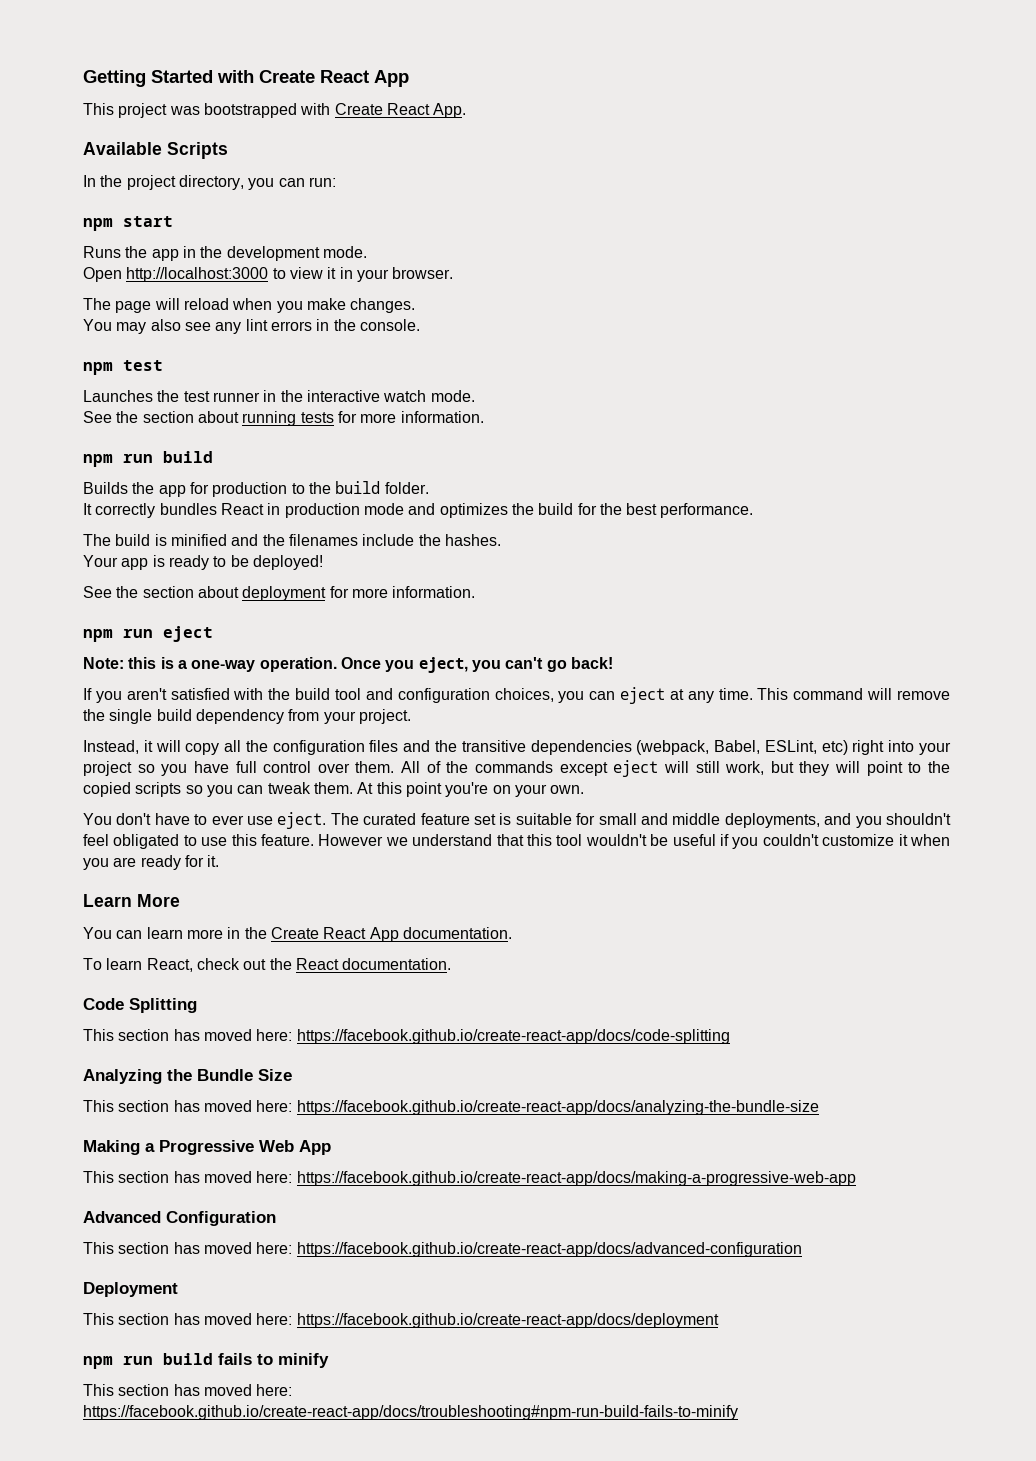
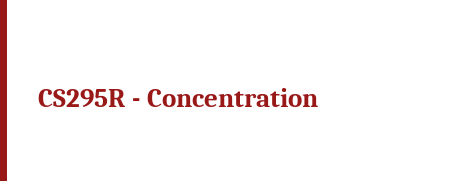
[83,70,409,87] [83,103,467,118] [83,142,228,159] [83,175,336,190] [83,216,173,231] [83,246,367,261] [83,267,454,282] [83,298,416,313] [83,319,420,334] [83,360,163,375] [83,390,475,402] [83,411,484,426] [83,451,213,467] [83,481,429,497] [83,503,754,518] [83,534,501,546] [83,555,323,570] [83,586,476,601] [83,626,213,642] [83,657,613,673] [83,687,951,704] [83,709,411,724] [83,740,952,755] [83,760,950,777] [83,782,585,797] [83,812,951,829] [83,834,950,849] [83,855,220,870] [83,894,180,907] [83,927,512,942] [83,958,452,972] [83,998,197,1013] [83,1029,730,1044] [83,1069,292,1084] [83,1100,819,1115] [83,1140,331,1155] [83,1171,856,1186] [83,1211,276,1226] [83,1242,802,1257] [83,1282,178,1297] [83,1313,719,1328] [83,1353,329,1369] [83,1384,293,1396] [83,1405,738,1420] Getting Started with Create React App // This project was bootstrapped with Create React App. // Available Scripts // In the project directory, you can run: // npm start // Runs the app in the development mode. // Open http://localhost:3000 to view it in your browser. // The page will reload when you make changes. // You may also see any lint errors in the console. // npm test // Launches the test runner in the interactive watch mode. // See the section about running tests for more information. // npm run build // Builds the app for production to the build folder. // It correctly bundles React in production mode and optimizes the build for the best performance. // The build is minified and the filenames include the hashes. // Your app is ready to be deployed! // See the section about deployment for more information. // npm run eject // Note: this is a one-way operation. Once you eject, you can't go back! // If you aren't satisfied with the build tool and configuration choices, you can eject at any time. This command will remove the single build dependency from your project. // Instead, it will copy all the configuration files and the transitive dependencies (webpack, Babel, ESLint, etc) right into your project so you have full control over them. All of the commands except eject will still work, but they will point to the copied scripts so you can tweak them. At this point you're on your own. // You don't have to ever use eject. The curated feature set is suitable for small and middle deployments, and you shouldn't feel obligated to use this feature. However we understand that this tool wouldn't be useful if you couldn't customize it when you are ready for it. // Learn More // You can learn more in the Create React App documentation. // To learn React, check out the React documentation. // Code Splitting // This section has moved here: https://facebook.github.io/create-react-app/docs/code-splitting // Analyzing the Bundle Size // This section has moved here: https://facebook.github.io/create-react-app/docs/analyzing-the-bundle-size // Making a Progressive Web App // This section has moved here: https://facebook.github.io/create-react-app/docs/making-a-progressive-web-app // Advanced Configuration // This section has moved here: https://facebook.github.io/create-react-app/docs/advanced-configuration // Deployment // This section has moved here: https://facebook.github.io/create-react-app/docs/deployment // npm run build fails to minify // This section has moved here: https://facebook.github.io/create-react-app/docs/troubleshooting#npm-run-build-fails-to-minify -> [38,88,319,107] CS295R - Concentration

